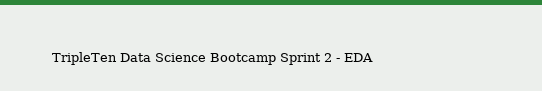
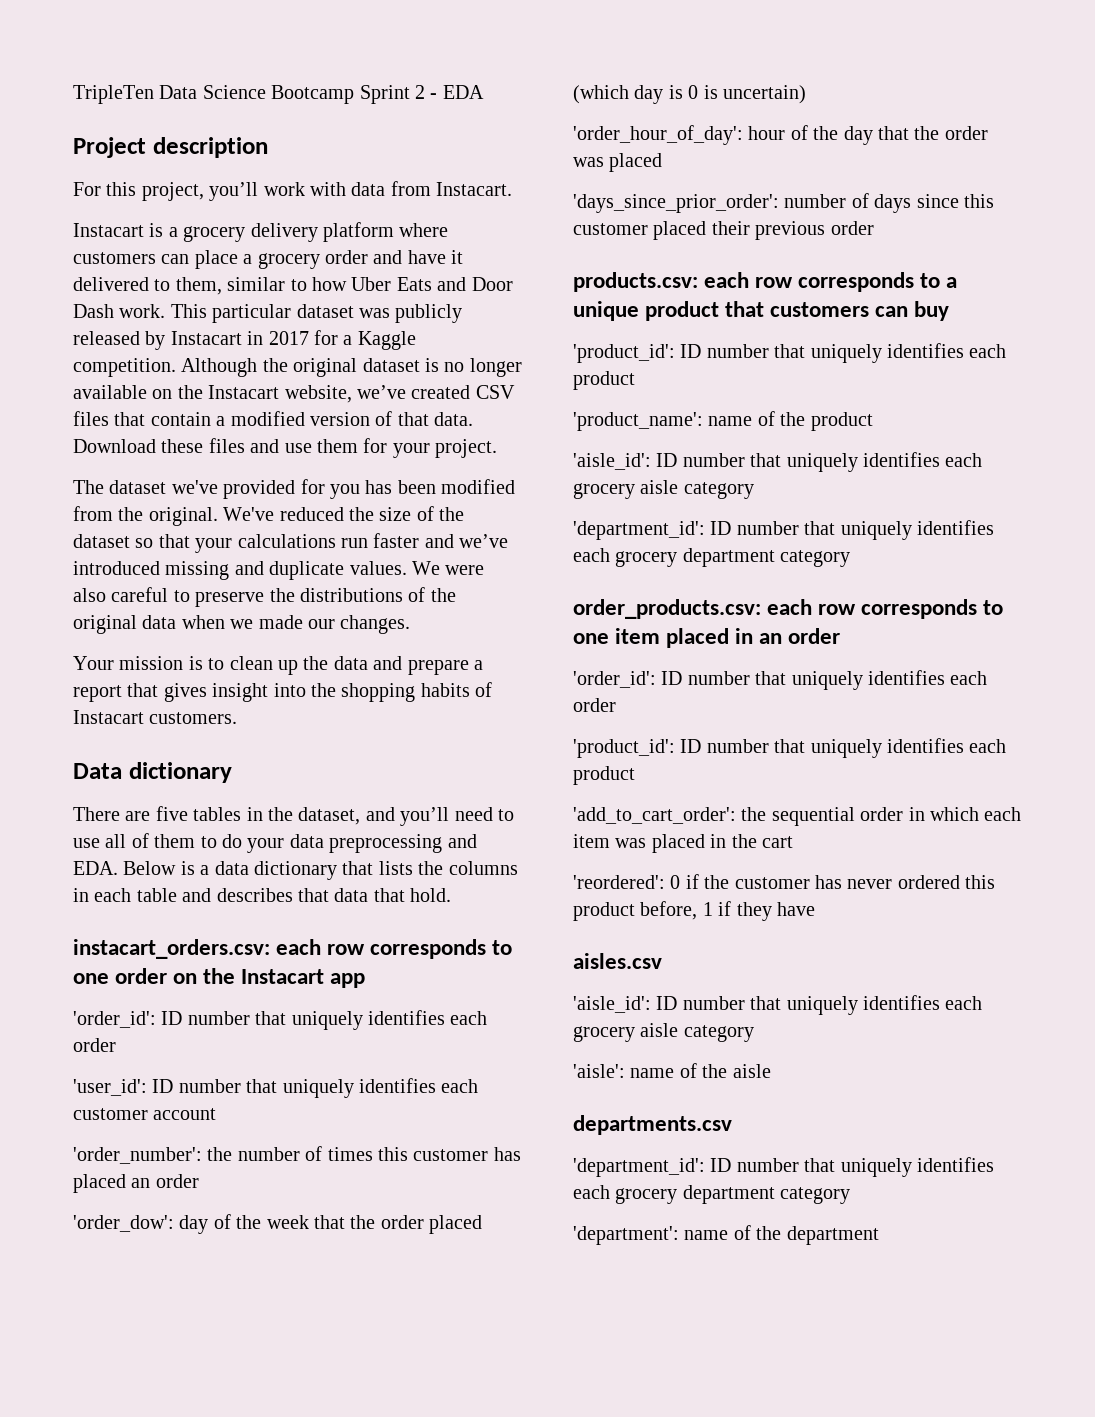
(373, 57) none -> [73,137,268,158] [73,181,513,201] [73,222,449,242] [73,250,464,269] [73,277,513,295] [73,304,463,323] [73,330,416,350] [73,358,522,377] [73,385,515,403] [73,411,474,426] [73,438,498,458] [73,479,516,499] [73,506,465,526] [73,533,509,553] [73,561,485,580] [73,587,456,607] [73,615,411,634] [73,656,483,675] [73,682,493,702] [73,710,238,724] [73,762,232,783] [73,806,514,826] [73,833,477,853] [73,861,518,880] [73,888,452,902] [73,939,513,959] [73,968,366,988] [73,1010,488,1030] [73,1038,116,1052] [73,1078,479,1098] [73,1108,217,1120] [73,1146,521,1164] [73,1174,199,1193] [73,1214,483,1234] [573,85,806,104] [573,125,988,145] [573,153,663,172] [573,193,994,213] [573,221,874,240] [573,272,958,292] [573,301,950,321] [573,343,1007,363] [573,371,635,390] [573,411,873,431] [573,452,983,472] [573,480,754,499] [573,520,994,540] [573,548,851,567] [573,599,1004,619] [573,628,841,648] [573,670,988,690] [573,698,616,712] [573,738,1007,758] [573,766,635,785] [573,807,1022,826] [573,834,793,853] [573,874,996,889] [573,901,815,921] [573,953,662,969] [573,995,983,1015] [573,1023,754,1042] [573,1063,771,1078] [573,1115,732,1135] [573,1157,994,1177] [573,1185,851,1204] [573,1225,879,1245] // Project description // For this project, you’ll work with data from Instacart. // Instacart is a grocery delivery platform where customers can place a grocery order and have it delivered to them, similar to how Uber Eats and Door Dash work. This particular dataset was publicly released by Instacart in 2017 for a Kaggle competition. Although the original dataset is no longer available on the Instacart website, we’ve created CSV files that contain a modified version of that data. Download these files and use them for your project. // The dataset we've provided for you has been modified from the original. We've reduced the size of the dataset so that your calculations run faster and we’ve introduced missing and duplicate values. We were also careful to preserve the distributions of the original data when we made our changes. // Your mission is to clean up the data and prepare a report that gives insight into the shopping habits of Instacart customers. // Data dictionary // There are five tables in the dataset, and you’ll need to use all of them to do your data preprocessing and EDA. Below is a data dictionary that lists the columns in each table and describes that data that hold. // instacart_orders.csv: each row corresponds to one order on the Instacart app // 'order_id': ID number that uniquely identifies each order // 'user_id': ID number that uniquely identifies each customer account // 'order_number': the number of times this customer has placed an order // 'order_dow': day of the week that the order placed (which day is 0 is uncertain) // 'order_hour_of_day': hour of the day that the order was placed // 'days_since_prior_order': number of days since this customer placed their previous order // products.csv: each row corresponds to a unique product that customers can buy // 'product_id': ID number that uniquely identifies each product // 'product_name': name of the product // 'aisle_id': ID number that uniquely identifies each grocery aisle category // 'department_id': ID number that uniquely identifies each grocery department category // order_products.csv: each row corresponds to one item placed in an order // 'order_id': ID number that uniquely identifies each order // 'product_id': ID number that uniquely identifies each product // 'add_to_cart_order': the sequential order in which each item was placed in the cart // 'reordered': 0 if the customer has never ordered this product before, 1 if they have // aisles.csv // 'aisle_id': ID number that uniquely identifies each grocery aisle category // 'aisle': name of the aisle // departments.csv // 'department_id': ID number that uniquely identifies each grocery department category // 'department': name of the department

